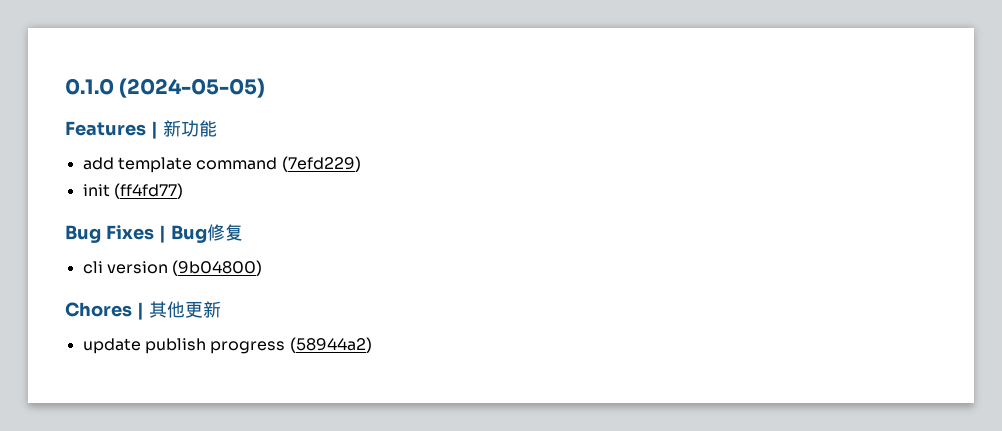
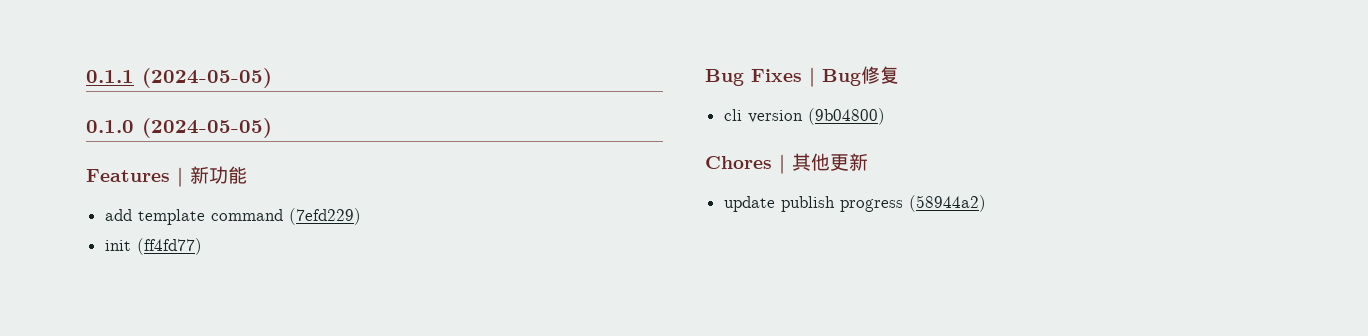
(65, 86) none -> [86,68,272,88] 0.1.1 (2024-05-05) //

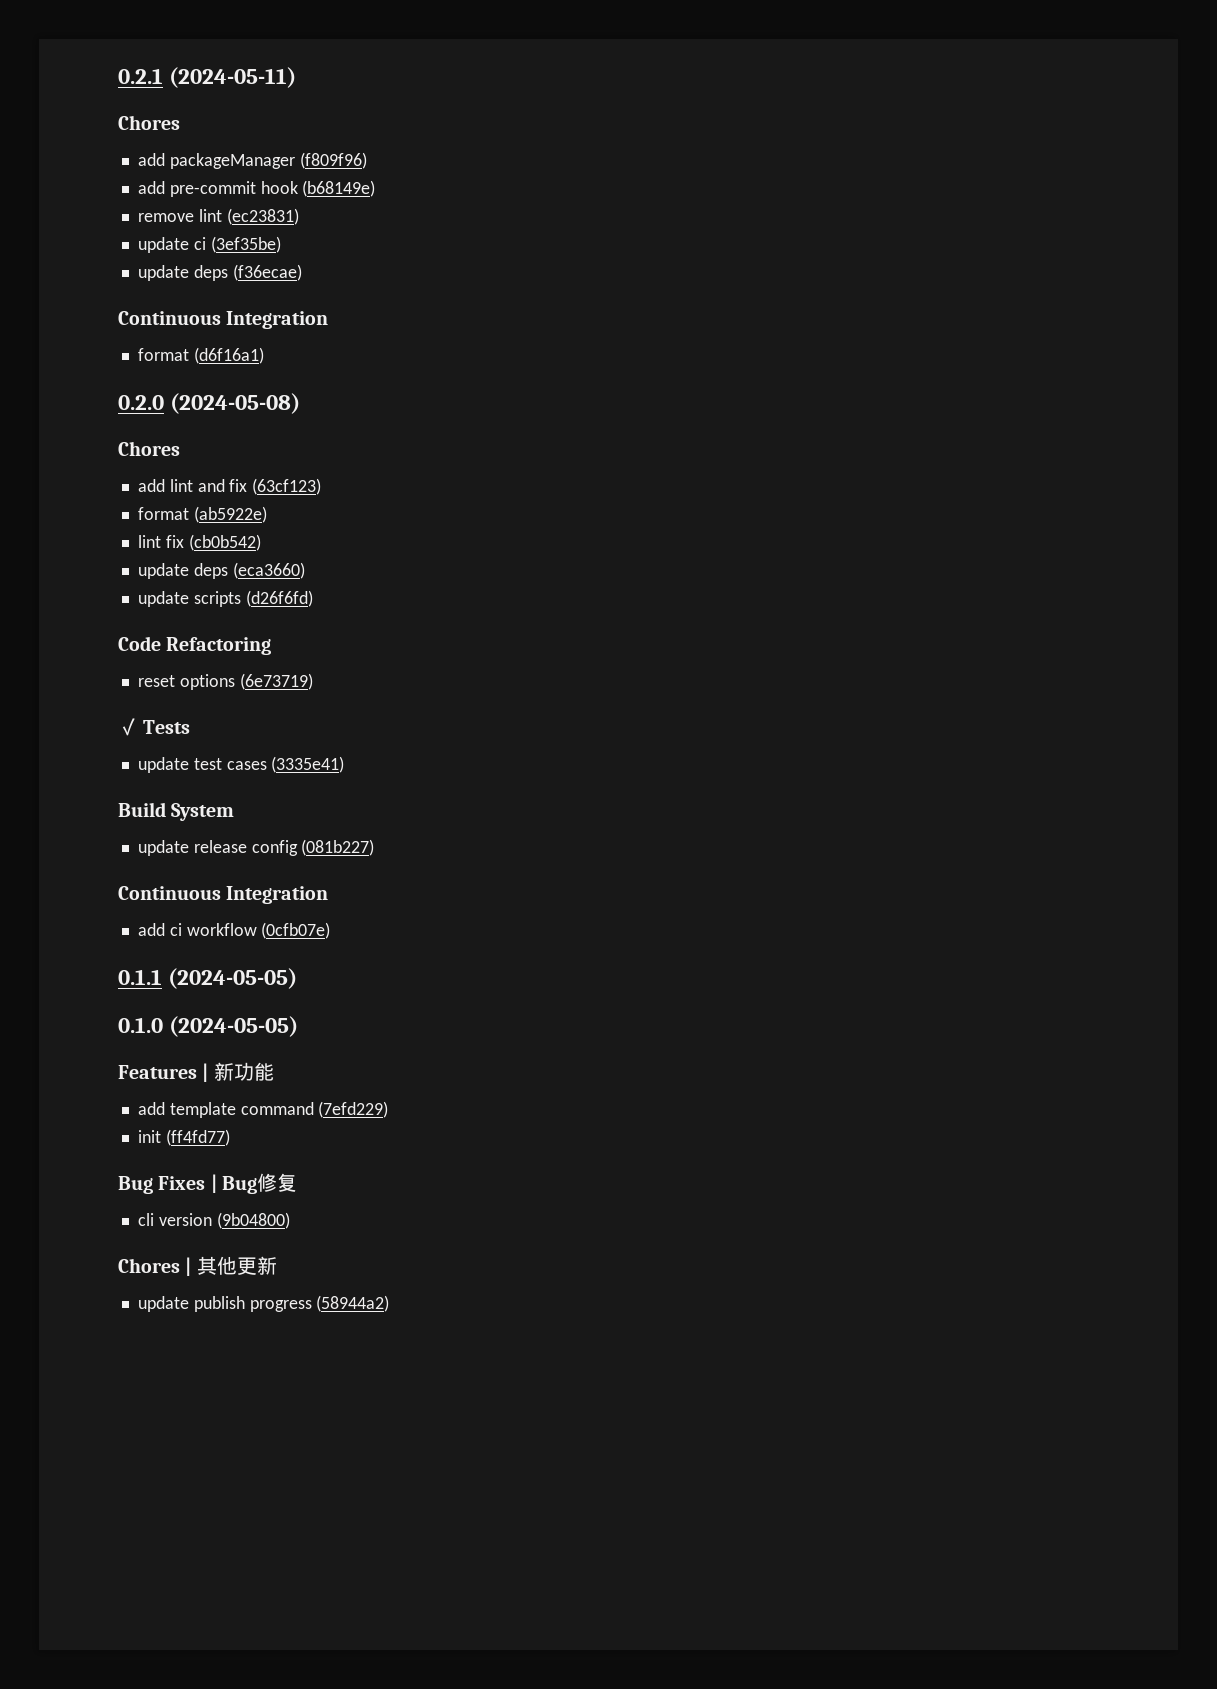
(86, 76) none -> [118,67,297,88] [118,115,180,130] [137,152,367,169] [137,180,376,197] [137,208,299,225] [137,236,281,253] [137,264,302,281] [118,311,329,329] [137,347,264,364] [118,393,301,414] [118,441,180,456] [137,478,322,495] [137,506,267,523] [137,534,261,551] [137,562,305,579] [137,590,313,607] [118,636,272,655] [137,673,313,690] [118,718,191,736] [137,756,345,773] [118,802,235,821] [137,839,375,856] [118,886,329,904] [137,922,331,939] 0.2.1 (2024-05-11) // Chores // add packageManager (f809f96) // add pre-commit hook (b68149e) // remove lint (ec23831) // update ci (3ef35be) // update deps (f36ecae) // Continuous Integration // format (d6f16a1) // 0.2.0 (2024-05-08) // Chores // add lint and fix (63cf123) // format (ab5922e) // lint fix (cb0b542) // update deps (eca3660) // update scripts (d26f6fd) // Code Refactoring // reset options (6e73719) // ✓ Tests // update test cases (3335e41) // Build System // update release config (081b227) // Continuous Integration // add ci workflow (0cfb07e) //

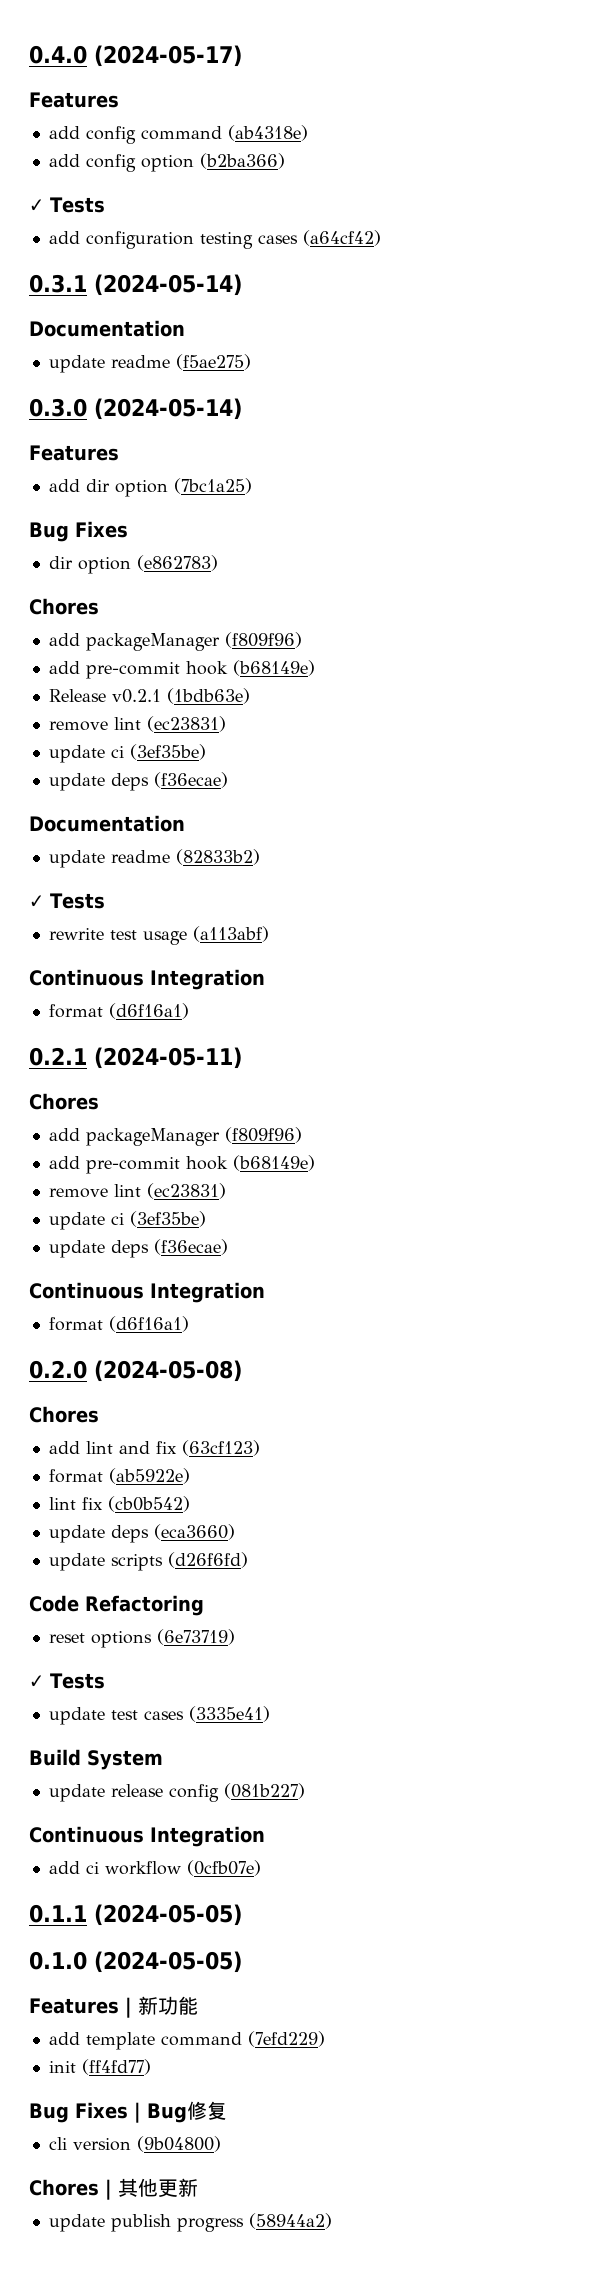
(118, 76) none -> [29,45,242,67] [29,92,119,108] [48,125,308,144] [48,153,285,172] [29,197,105,213] [48,230,381,249] [29,274,242,296] [29,320,185,337] [48,354,251,373] [29,398,242,420] [29,445,119,461] [48,478,252,497] [29,521,128,542] [48,555,218,574] [29,598,99,615] [48,632,302,651] [48,660,315,679] [48,688,250,704] [48,716,226,732] [48,744,206,763] [48,772,228,791] [29,815,185,832] [48,849,260,868] [29,893,105,909] [48,926,269,945] [29,969,265,990] [48,1003,189,1019] 0.4.0 (2024-05-17) // Features // add config command (ab4318e) // add config option (b2ba366) // ✓ Tests // add configuration testing cases (a64cf42) // 0.3.1 (2024-05-14) // Documentation // update readme (f5ae275) // 0.3.0 (2024-05-14) // Features // add dir option (7bc1a25) // Bug Fixes // dir option (e862783) // Chores // add packageManager (f809f96) // add pre-commit hook (b68149e) // Release v0.2.1 (1bdb63e) // remove lint (ec23831) // update ci (3ef35be) // update deps (f36ecae) // Documentation // update readme (82833b2) // ✓ Tests // rewrite test usage (a113abf) // Continuous Integration // format (d6f16a1) //

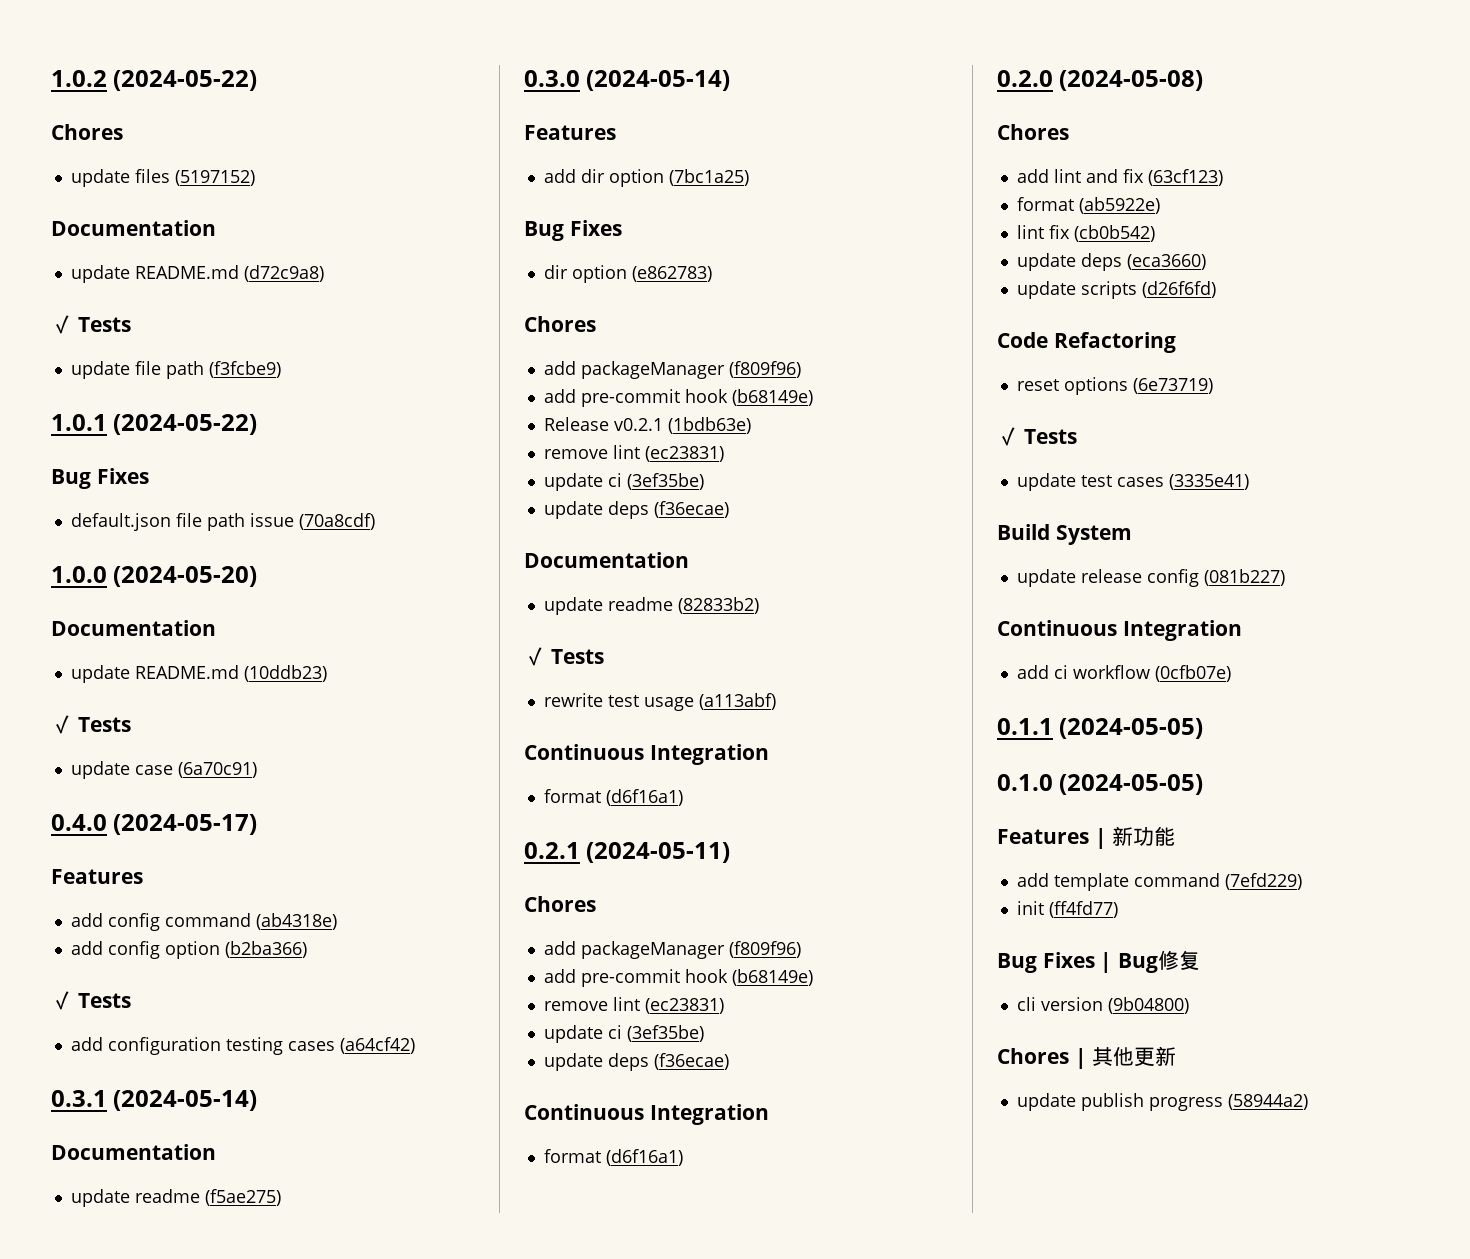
(29, 54) none -> [51,70,258,91] [51,124,123,140] [70,169,255,187] [51,220,216,236] [70,265,324,283] [51,315,131,334] [70,361,281,379] [51,414,258,435] [51,468,149,489] [70,513,375,531] [51,566,258,587] [51,620,216,636] [70,665,327,683] [51,715,131,734] [70,761,257,779] 1.0.2 (2024-05-22) // Chores // update files (5197152) // Documentation // update README.md (d72c9a8) // ✓ Tests // update file path (f3fcbe9) // 1.0.1 (2024-05-22) // Bug Fixes // default.json file path issue (70a8cdf) // 1.0.0 (2024-05-20) // Documentation // update README.md (10ddb23) // ✓ Tests // update case (6a70c91) //

